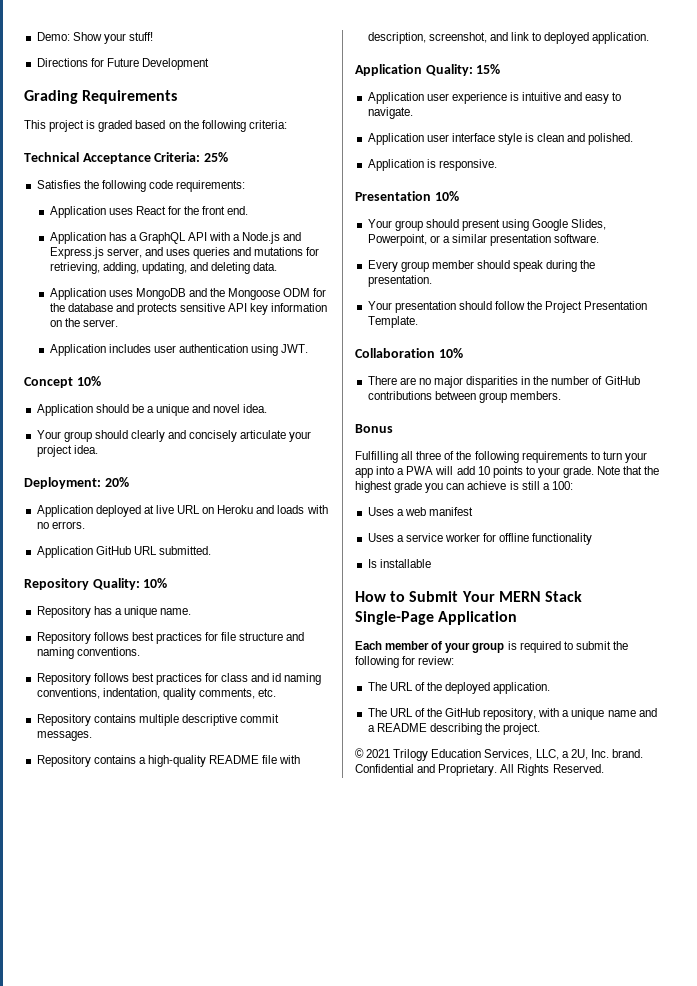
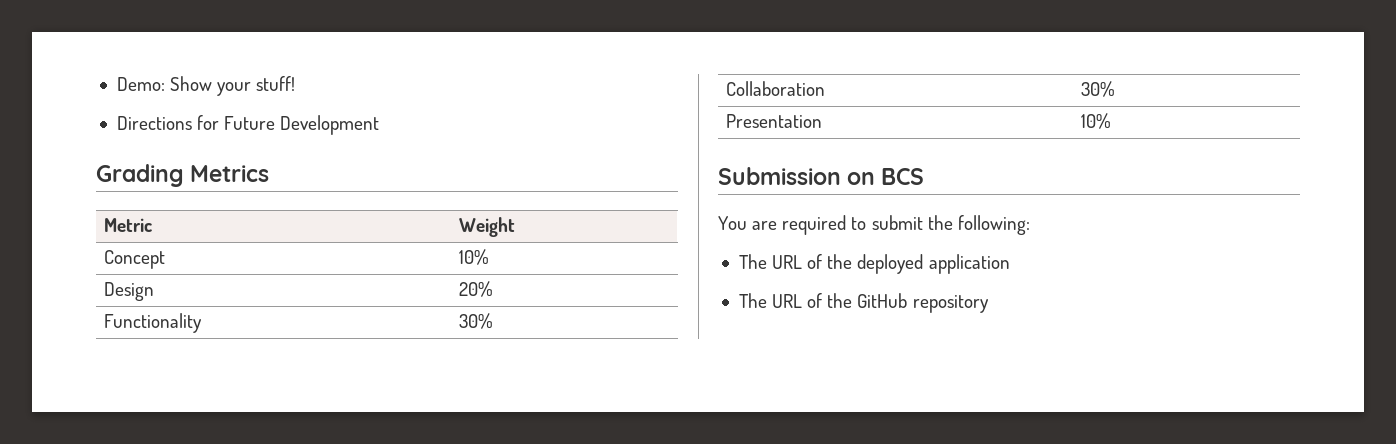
[82,90,178,104] [24,120,287,132] [24,152,228,164] [36,180,246,192] [49,206,249,218] [49,232,302,244] [49,247,320,259] [49,262,278,274] [49,288,327,300] [49,303,328,315] [49,318,118,327] [49,344,309,356] [24,376,101,388] [36,404,268,416] [36,430,312,442] [36,445,98,457] [24,477,129,489] [36,505,328,517] [36,521,85,529] [36,546,211,558] [24,578,168,590] [36,606,192,618] [36,632,305,644] [36,647,140,659] [36,673,322,685] [36,688,277,700] [36,714,280,726] [36,731,92,741] [36,755,301,767] [367,32,650,44] [355,64,501,76] [367,92,622,104] [367,107,413,119] [367,133,634,145] [367,159,497,171] [355,191,459,201] [367,219,607,231] [367,234,600,246] [367,260,596,272] [367,275,432,287] [367,301,648,313] [367,316,418,328] [355,348,463,358] [367,376,640,388] [367,391,561,403] [355,424,393,433] [355,451,647,463] [355,466,660,478] [355,481,573,493] [367,507,473,516] [367,533,593,545] [367,559,431,568] [355,591,582,602] [355,611,518,625] [355,641,517,653] Requirements // This project is graded based on the following criteria: // Technical Acceptance Criteria: 25% // Satisfies the following code requirements: // Application uses React for the front end. // Application has a GraphQL API with a Node.js and Express.js server, and uses queries and mutations for retrieving, adding, updating, and deleting data. // Application uses MongoDB and the Mongoose ODM for the database and protects sensitive API key information on the server. // Application includes user authentication using JWT. // Concept 10% // Application should be a unique and novel idea. // Your group should clearly and concisely articulate your project idea. // Deployment: 20% // Application deployed at live URL on Heroku and loads with no errors. // Application GitHub URL submitted. // Repository Quality: 10% // Repository has a unique name. // Repository follows best practices for file structure and naming conventions. // Repository follows best practices for class and id naming conventions, indentation, quality comments, etc. // Repository contains multiple descriptive commit messages. // Repository contains a high-quality README file with description, screenshot, and link to deployed application. // Application Quality: 15% // Application user experience is intuitive and easy to navigate. // Application user interface style is clean and polished. // Application is responsive. // Presentation 10% // Your group should present using Google Slides, Powerpoint, or a similar presentation software. // Every group member should speak during the presentation. // Your presentation should follow the Project Presentation Template. // Collaboration 10% // There are no major disparities in the number of GitHub contributions between group members. // Bonus // Fulfilling all three of the following requirements to turn your app into a PWA will add 10 points to your grade. Note that the highest grade you can achieve is still a 100: // Uses a web manifest // Uses a service worker for offline functionality // Is installable // How to Submit Your MERN Stack Single-Page Application // Each member of your group is -> [190,165,270,182] [104,218,153,232] [459,217,516,237] [104,250,166,269] [459,249,490,265] [104,282,155,301] [459,281,494,297] [104,313,203,333] [459,313,494,329] [726,81,826,96] [1081,81,1116,97] [726,114,823,128] [1081,113,1112,129] [718,167,925,185] [718,216,778,230] Metrics // Metric | Weight // Concept | 10% // Design | 20% // Functionality | 30% // Collaboration | 30% // Presentation | 10% // Submission on BCS // You are
[355,656,455,668] following for review: -> [957,215,1030,235] following:
[493,682,551,694] application. -> [928,254,1010,274] application
[483,708,657,720] [367,723,541,735] [355,748,643,761] [355,764,604,776] repository, with a unique name and a README describing the project. // © 2021 Trilogy Education Services, LLC, a 2U, Inc. brand. Confidential and Proprietary. All Rights Reserved. -> [912,295,989,313] repository

